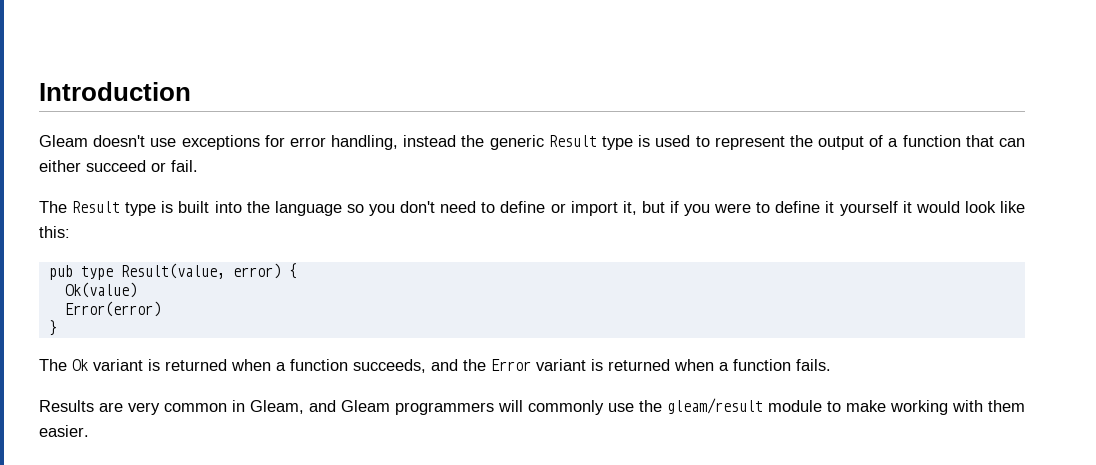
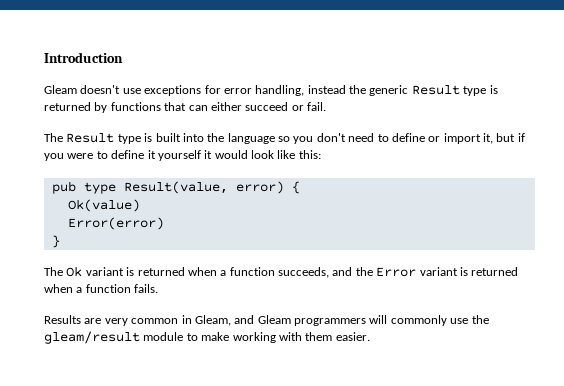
[655,135,961,150] used to represent the output of a function -> [44,102,161,113] returned by functions

